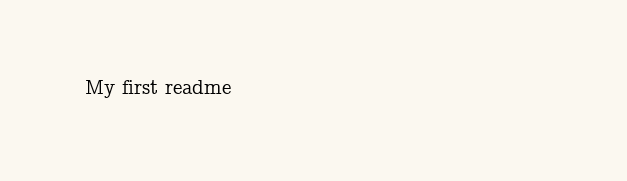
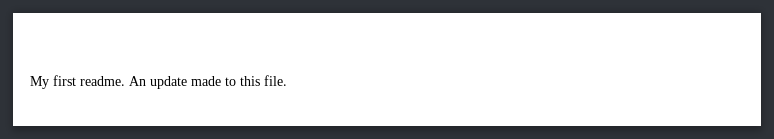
[165,80,231,94] readme -> [80,75,287,89] readme. An update made to this file.

